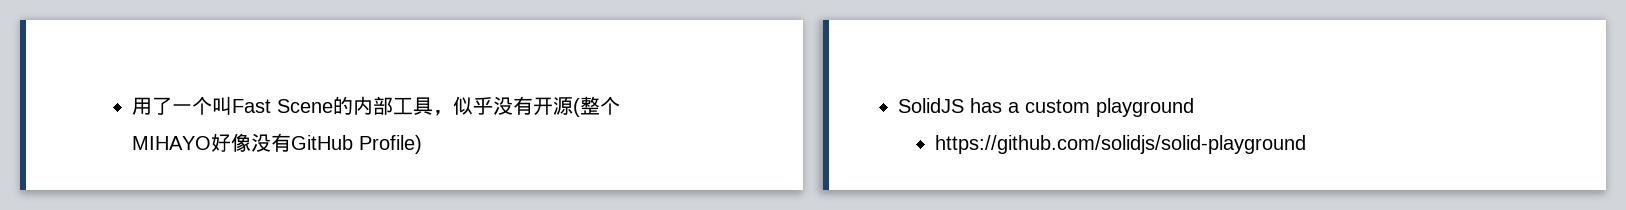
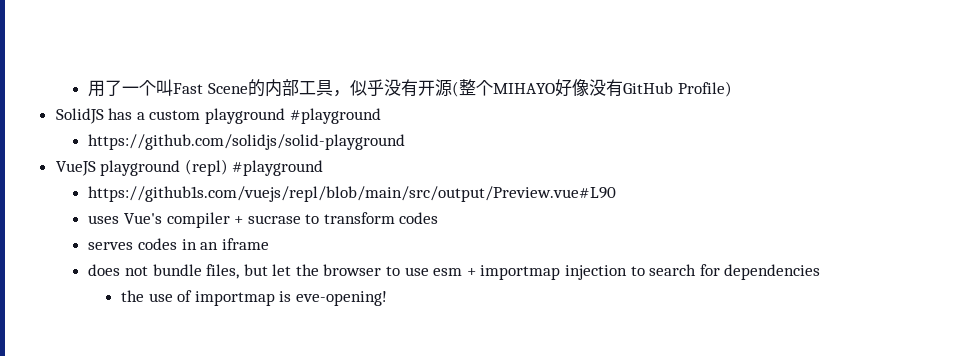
(1194, 107) none -> [289,108,381,124] #playground
(1307, 144) none -> [55,159,324,176] [88,186,617,202] [88,212,439,228] [88,238,269,250] [88,264,821,280] [120,290,387,306] // VueJS playground (repl) #playground // https://github1s.com/vuejs/repl/blob/main/src/output/Preview.vue#L90 // uses Vue's compiler + sucrase to transform codes // serves codes in an iframe // does not bundle files, but let the browser to use esm + importmap injection to search for dependencies // the use of importmap is eve-opening!

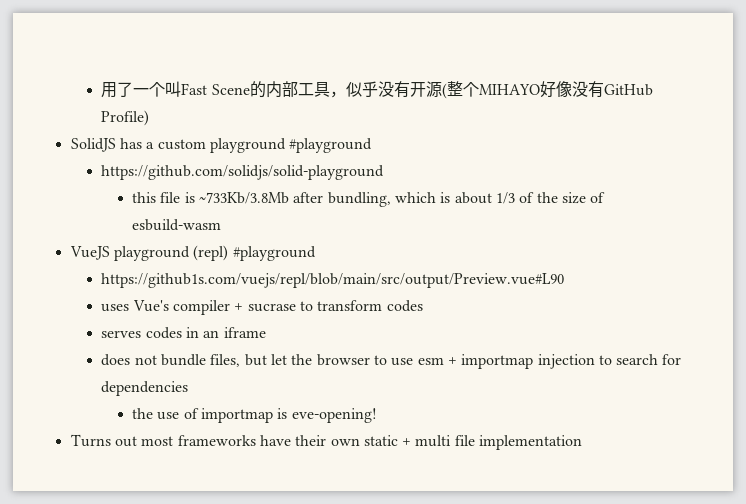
(406, 142) none -> [132,192,606,207] [132,219,222,231] // this file is ~733Kb/3.8Mb after bundling, which is about 1/3 of the size of esbuild-wasm
(387, 298) none -> [70,434,583,450] // Turns out most frameworks have their own static + multi file implementation

